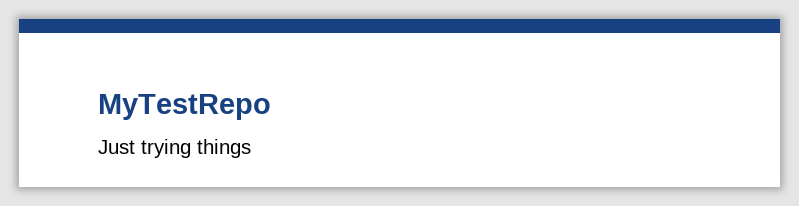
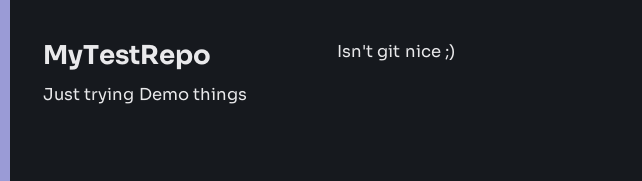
(191, 148) none -> [138,87,189,101] Demo
(251, 148) none -> [337,44,456,61] // Isn't git nice ;)

